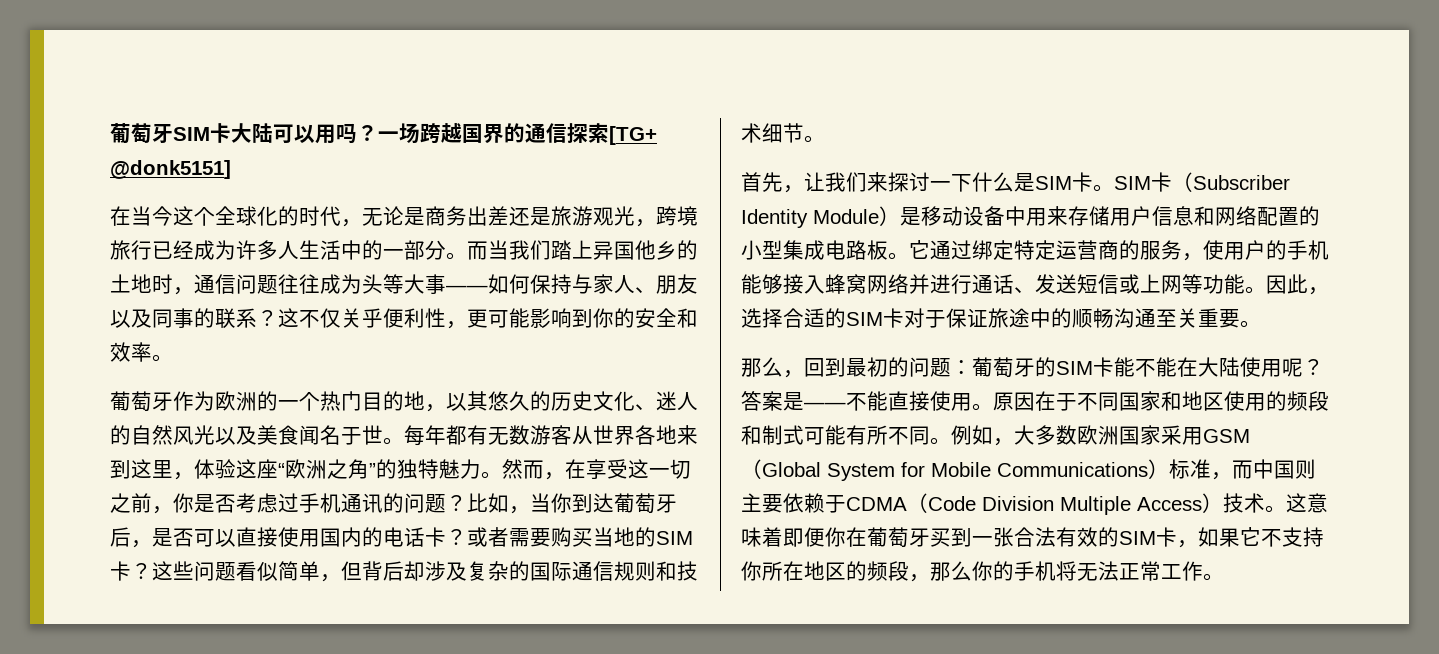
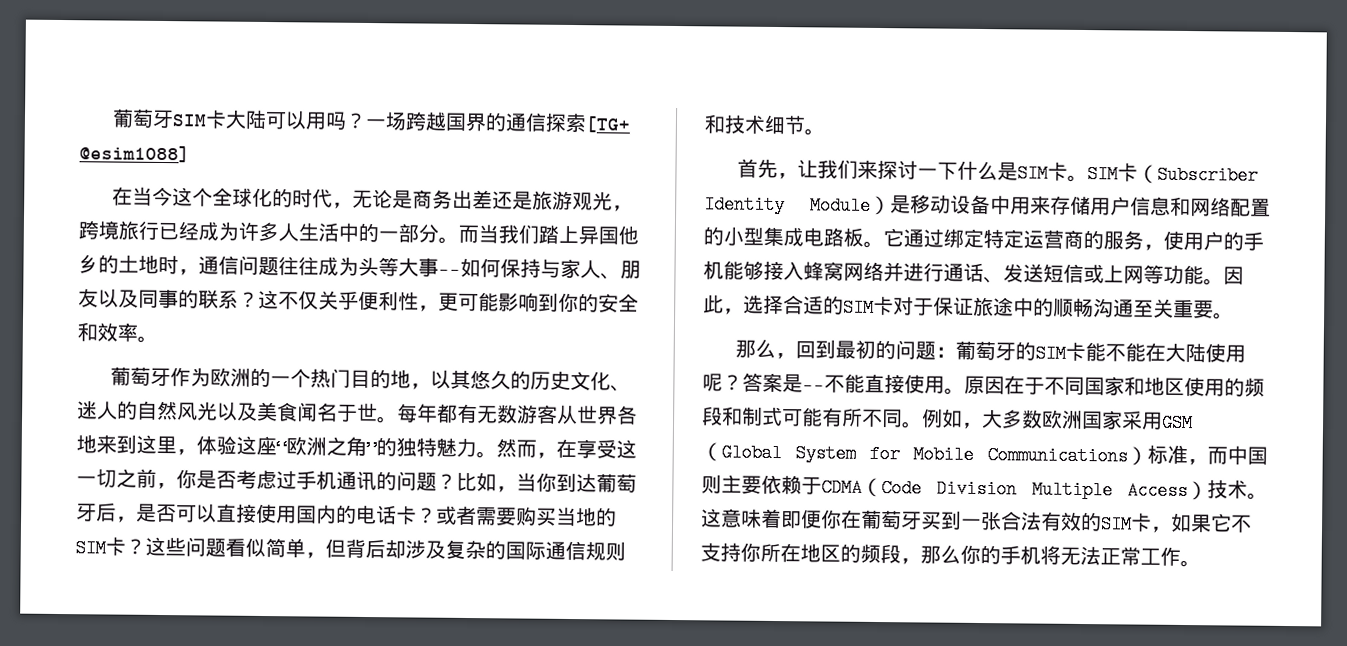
[110,160,231,179] @donk5151] -> [79,145,190,163] @esim1088]

